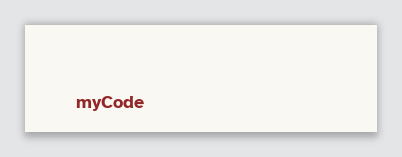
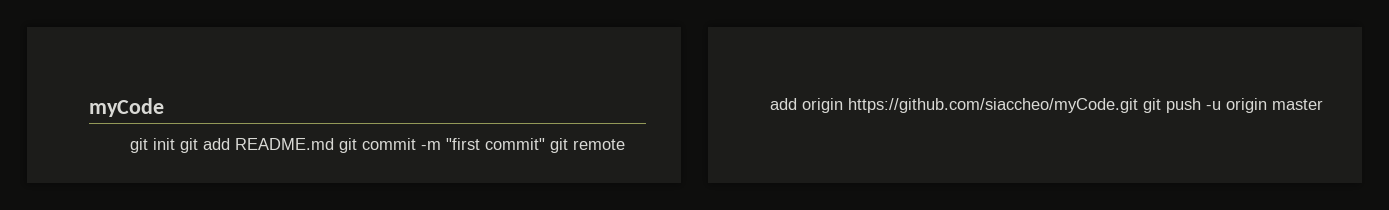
(144, 103) none -> [130,138,626,153] [770,98,1323,113] // git init git add README.md git commit -m "first commit" git remote add origin https://github.com/siaccheo/myCode.git git push -u origin master

